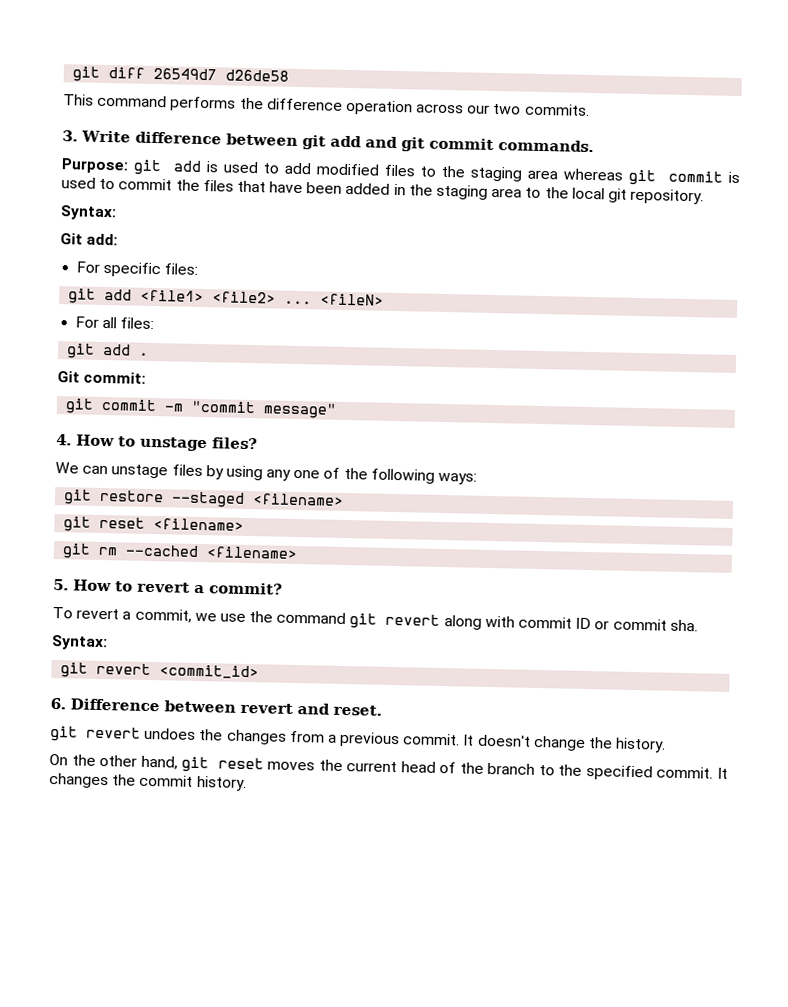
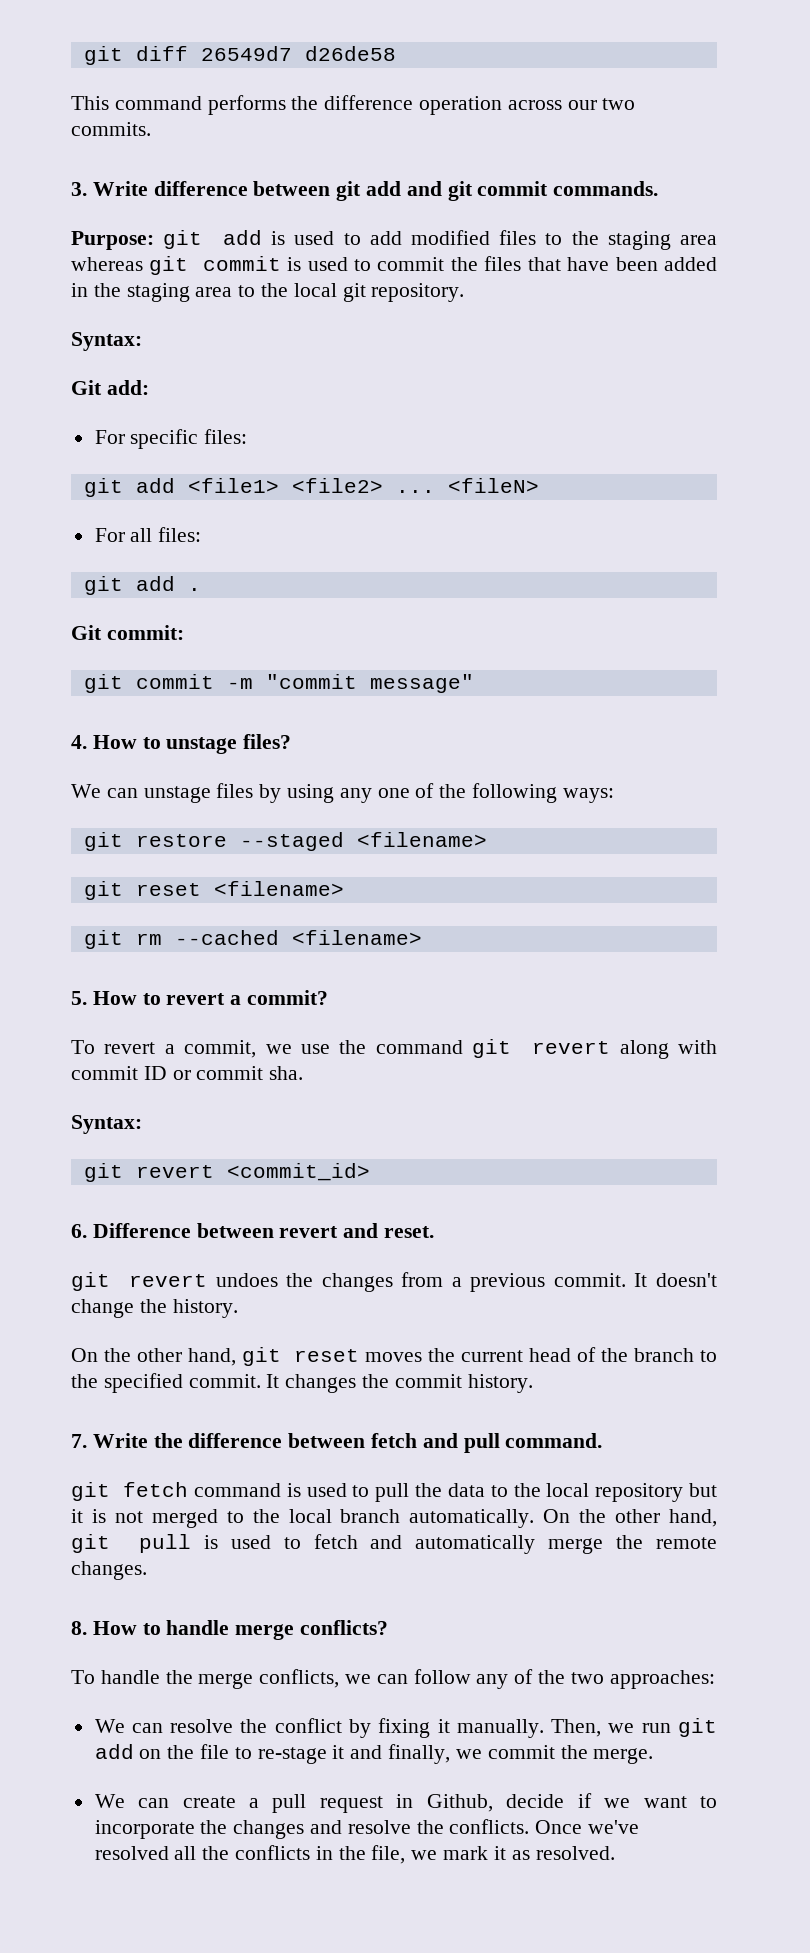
(247, 783) none -> [71,1433,603,1453] [71,1482,717,1502] [71,1509,717,1528] [71,1534,717,1554] [71,1561,147,1580] [71,1620,389,1640] [71,1669,715,1689] [94,1718,718,1738] [94,1744,654,1764] [94,1793,717,1813] [94,1819,640,1839] [94,1845,615,1864] // 7. Write the difference between fetch and pull command. // git fetch command is used to pull the data to the local repository but it is not merged to the local branch automatically. On the other hand, git pull is used to fetch and automatically merge the remote changes. // 8. How to handle merge conflicts? // To handle the merge conflicts, we can follow any of the two approaches: // We can resolve the conflict by fixing it manually. Then, we run git add on the file to re-stage it and finally, we commit the merge. // We can create a pull request in Github, decide if we want to incorporate the changes and resolve the conflicts. Once we've resolved all the conflicts in the file, we mark it as resolved.

